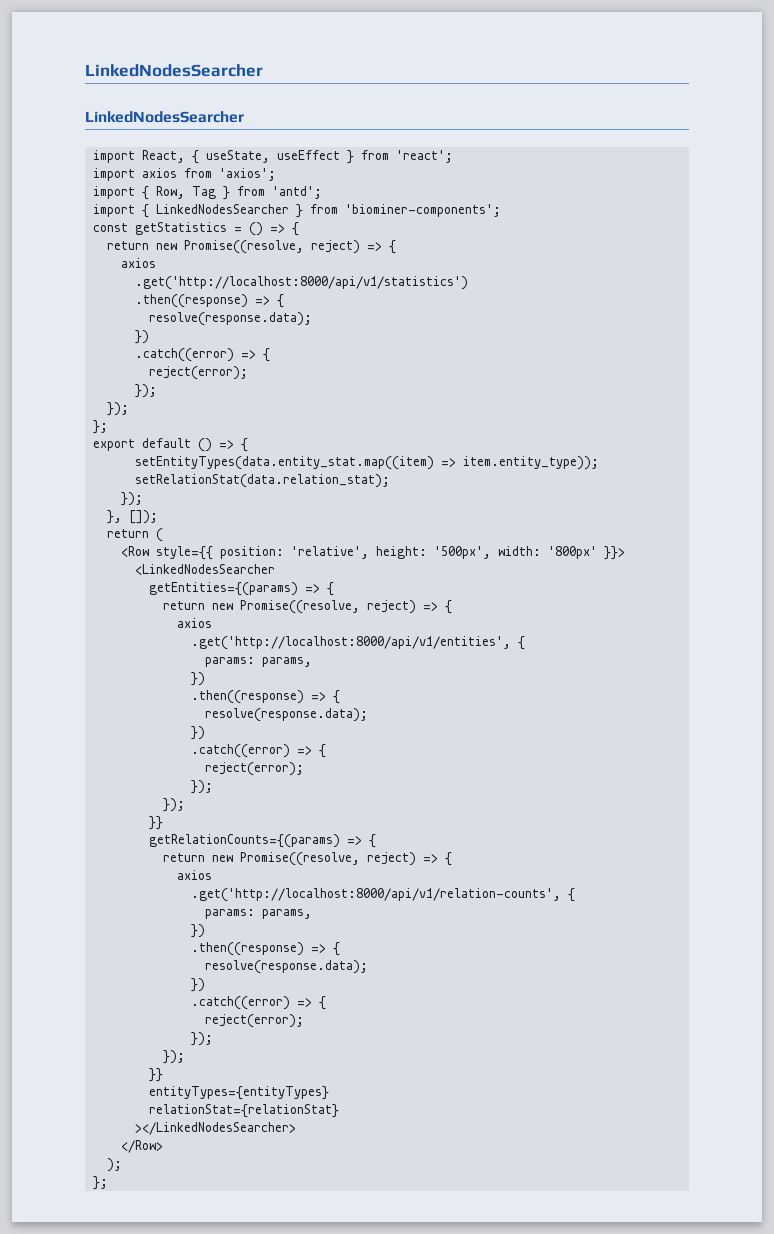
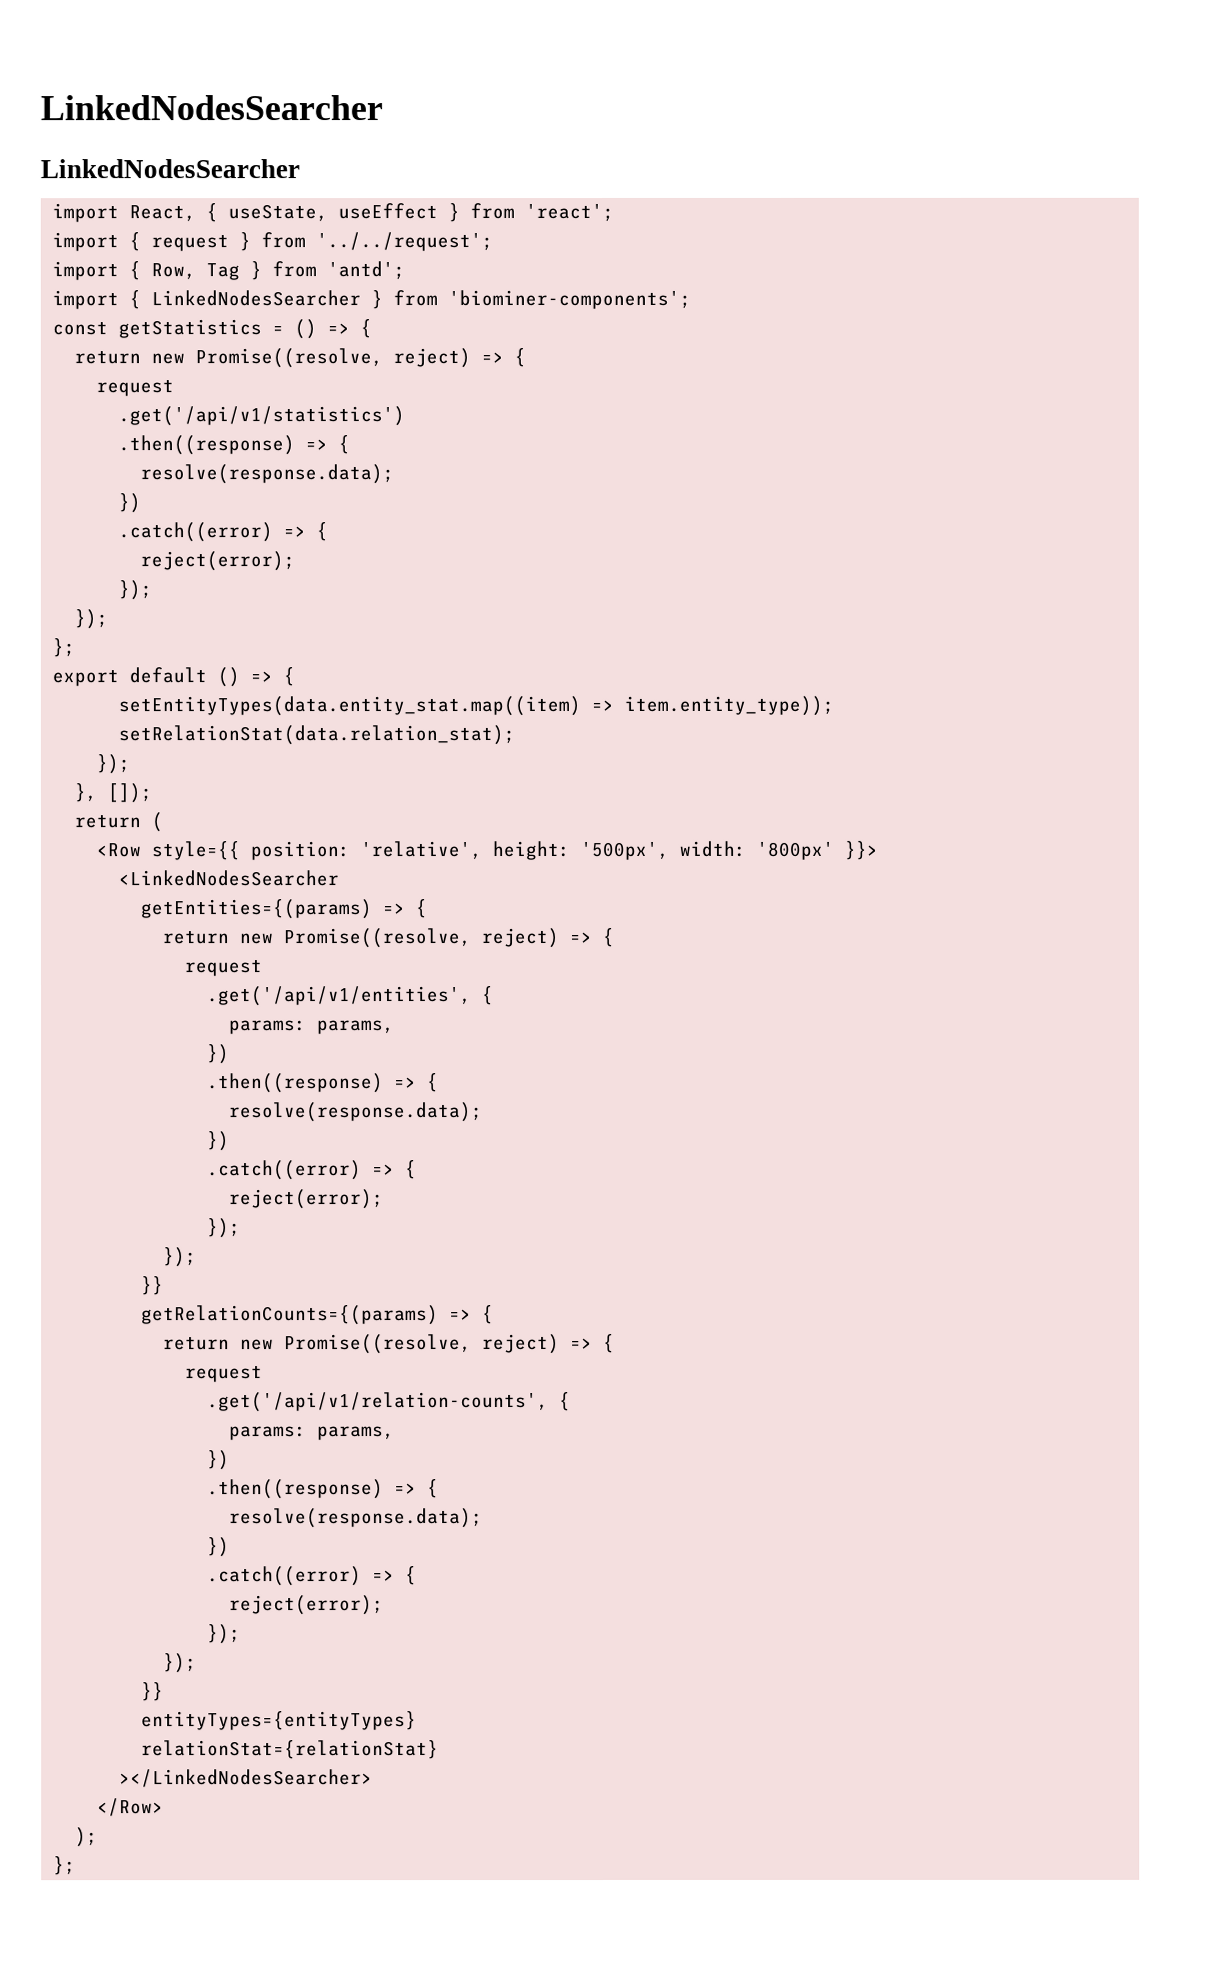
[142,168,277,181] axios from 'axios'; -> [129,232,493,252] { request } from '../../request';
[121,258,157,268] [135,276,469,290] axios // .get('http://localhost:8000/api/v1/statistics') -> [96,379,174,397] [118,406,405,427] request // .get('/api/v1/statistics')
[177,618,213,628] [191,636,512,650] axios // .get('http://localhost:8000/api/v1/entities', -> [184,959,262,977] [207,986,472,1007] request // .get('/api/v1/entities',
[177,870,213,880] [191,888,562,902] axios // .get('http://localhost:8000/api/v1/relation-counts', -> [185,1365,263,1383] [207,1392,549,1413] request // .get('/api/v1/relation-counts',

